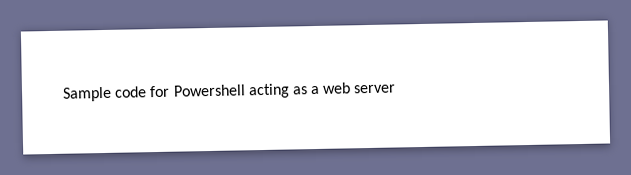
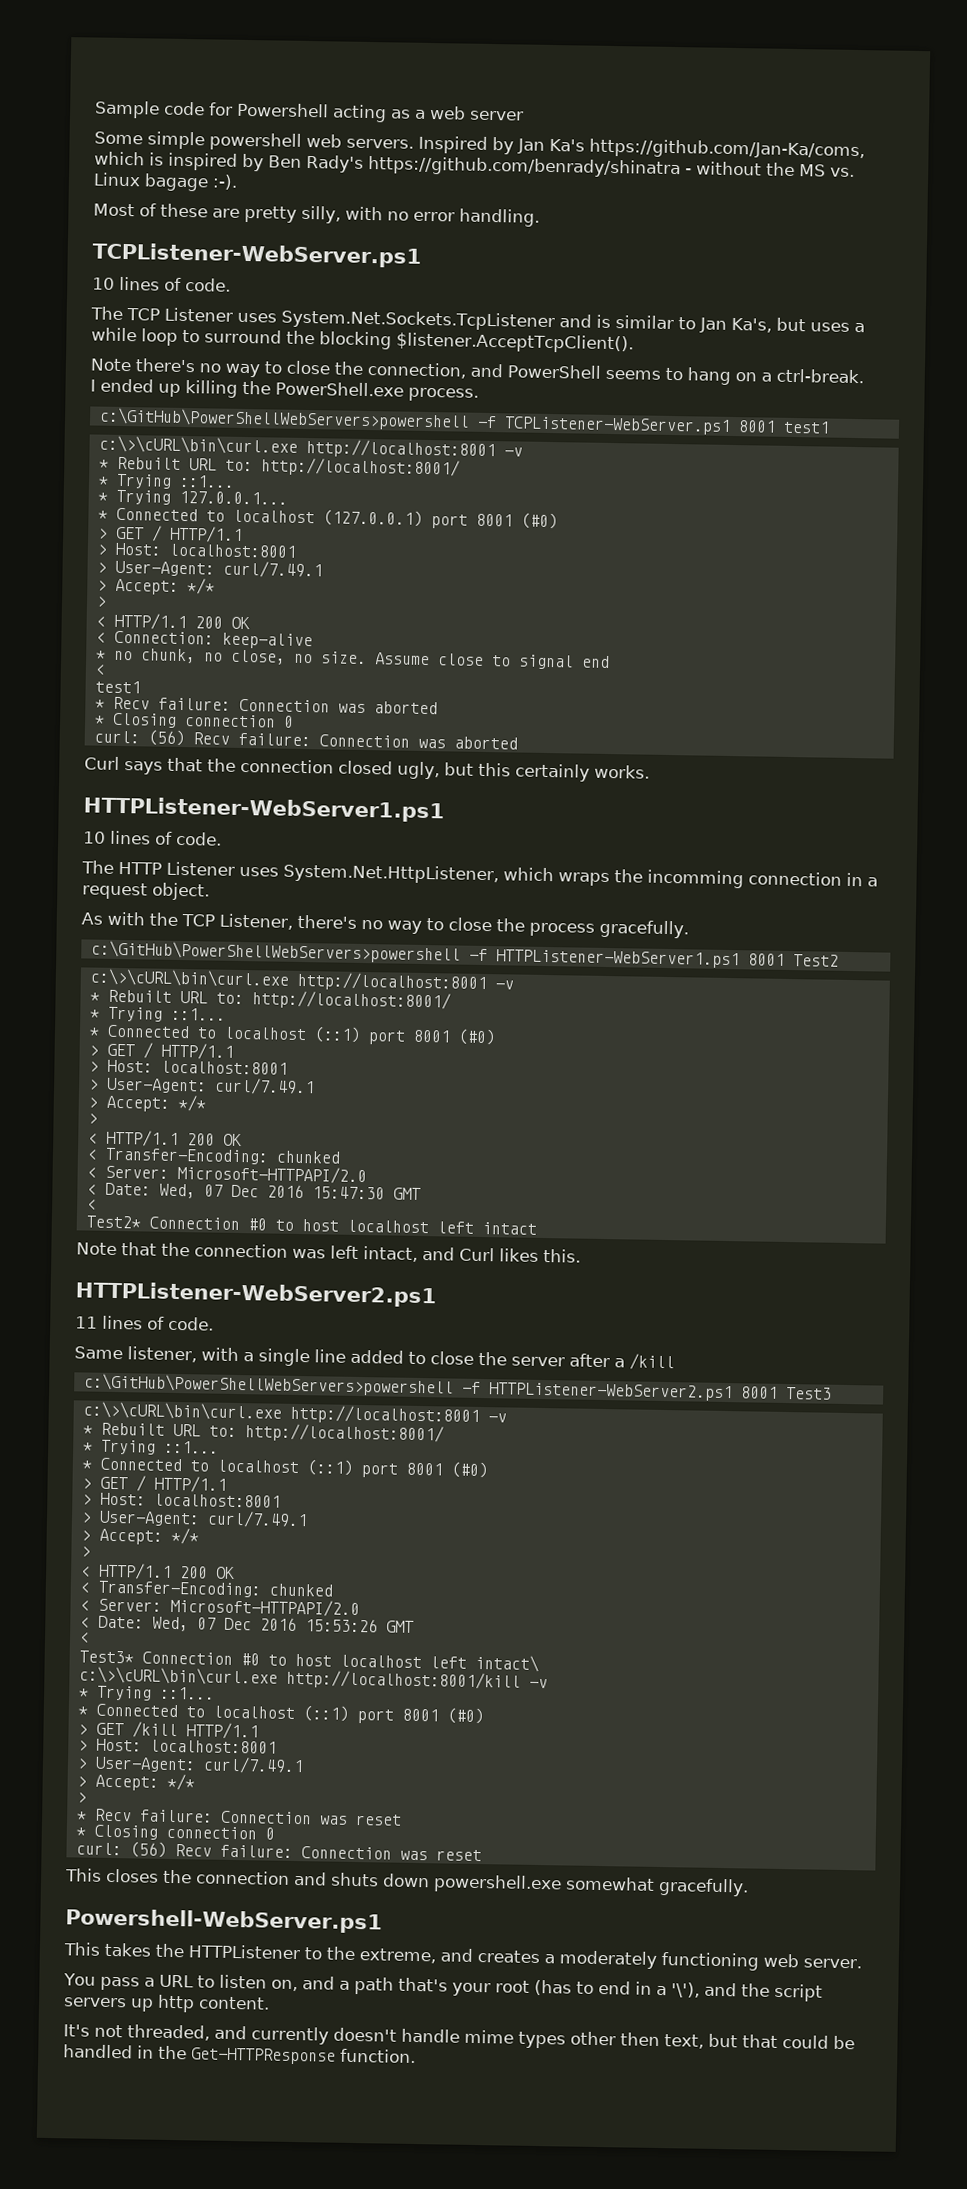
(397, 89) none -> [94,131,865,161] [94,151,855,179] [93,172,238,192] [93,203,540,227] [92,242,422,268] [92,276,231,292] [90,306,865,333] [91,327,634,354] [90,358,864,385] [90,378,479,402] [98,407,830,435] [98,435,523,460] [98,456,460,478] [97,473,235,489] [97,489,288,505] [97,507,558,530] [97,525,243,543] [96,542,296,558] [96,560,323,579] [96,578,215,595] [95,596,107,607] [95,612,250,631] [95,630,313,650] [95,648,610,670] [94,664,105,675] [94,680,141,694] [94,696,438,715] [94,712,294,728] [93,729,518,750] [84,756,650,782] [83,796,445,823] [83,830,222,846] [81,860,878,889] [82,882,210,901] [81,911,689,939] [90,940,839,969] [89,968,514,993] [89,989,451,1011] [89,1006,226,1022] [88,1024,496,1046] [88,1042,234,1060] [88,1059,288,1075] [88,1077,315,1096] [87,1094,206,1112] [87,1113,98,1124] [87,1129,242,1147] [86,1147,341,1165] [86,1164,367,1185] [86,1182,421,1200] [86,1199,97,1210] [85,1215,537,1235] [76,1242,581,1263] [75,1281,437,1308] [75,1315,214,1331] [74,1346,675,1371] [83,1373,832,1402] [82,1401,507,1425] [82,1422,444,1444] [82,1439,219,1455] [81,1457,488,1479] [81,1475,227,1493] [81,1492,281,1508] [80,1510,308,1529] [80,1527,199,1545] [80,1546,91,1557] [80,1562,235,1580] [79,1580,333,1598] [79,1597,360,1618] [79,1615,414,1633] [78,1632,90,1643] [78,1650,539,1672] [78,1666,548,1691] [78,1685,215,1701] [77,1703,484,1725] [77,1721,259,1740] [77,1738,277,1754] [76,1756,304,1775] [76,1773,195,1791] [76,1792,87,1803] [76,1808,402,1826] [75,1824,275,1840] [75,1841,482,1862] [65,1868,749,1897] [65,1908,383,1934] [63,1942,862,1971] [63,1973,823,2002] [63,1994,270,2013] [63,2024,855,2050] [63,2044,416,2065] // Some simple powershell web servers. Inspired by Jan Ka's https://github.com/Jan-Ka/coms, which is inspired by Ben Rady's https://github.com/benrady/shinatra - without the MS vs. Linux bagage :-). // Most of these are pretty silly, with no error handling. // TCPListener-WebServer.ps1 // 10 lines of code. // The TCP Listener uses System.Net.Sockets.TcpListener and is similar to Jan Ka's, but uses a while loop to surround the blocking $listener.AcceptTcpClient(). // Note there's no way to close the connection, and PowerShell seems to hang on a ctrl-break. // I ended up killing the PowerShell.exe process. // c:\GitHub\PowerShellWebServers>powershell -f TCPListener-WebServer.ps1 8001 test1 // c:\>\cURL\bin\curl.exe http://localhost:8001 -v // * Rebuilt URL to: http://localhost:8001/ // * Trying ::1... // * Trying 127.0.0.1... // * Connected to localhost (127.0.0.1) port 8001 (#0) // > GET / HTTP/1.1 // > Host: localhost:8001 // > User-Agent: curl/7.49.1 // > Accept: */* // > // < HTTP/1.1 200 OK // < Connection: keep-alive // * no chunk, no close, no size. Assume close to signal end // < // test1 // * Recv failure: Connection was aborted // * Closing connection 0 // curl: (56) Recv failure: Connection was aborted // Curl says that the connection closed ugly, but this certainly works. // HTTPListener-WebServer1.ps1 // 10 lines of code. // The HTTP Listener uses System.Net.HttpListener, which wraps the incomming connection in a request object. // As with the TCP Listener, there's no way to close the process gracefully. // c:\GitHub\PowerShellWebServers>powershell -f HTTPListener-WebServer1.ps1 8001 Test2 // c:\>\cURL\bin\curl.exe http://localhost:8001 -v // * Rebuilt URL to: http://localhost:8001/ // * Trying ::1... // * Connected to localhost (::1) port 8001 (#0) // > GET / HTTP/1.1 // > Host: localhost:8001 // > User-Agent: curl/7.49.1 // > Accept: */* // > // < HTTP/1.1 200 OK // < Transfer-Encoding: chunked // < Server: Microsoft-HTTPAPI/2.0 // < Date: Wed, 07 Dec 2016 15:47:30 GMT // < // Test2* Connection #0 to host localhost left intact // Note that the connection was left intact, and Curl likes this. // HTTPListener-WebServer2.ps1 // 11 lines of code. // Same listener, with a single line added to close the server after a /kill // c:\GitHub\PowerShellWebServers>powershell -f HTTPListener-WebServer2.ps1 8001 Test3 // c:\>\cURL\bin\curl.exe http://localhost:8001 -v // * Rebuilt URL to: http://localhost:8001/ // * Trying ::1... // * Connected to localhost (::1) port 8001 (#0) // > GET / HTTP/1.1 // > Host: localhost:8001 // > User-Agent: curl/7.49.1 // > Accept: */* // > // < HTTP/1.1 200 OK // < Transfer-Encoding: chunked // < Server: Microsoft-HTTPAPI/2.0 // < Date: Wed, 07 Dec 2016 15:53:26 GMT // < // Test3* Connection #0 to host localhost left intact\ // c:\>\cURL\bin\curl.exe http://localhost:8001/kill -v // * Trying ::1... // * Connected to localhost (::1) port 8001 (#0) // > GET /kill HTTP/1.1 // > Host: localhost:8001 // > User-Agent: curl/7.49.1 // > Accept: */* // > // * Recv failure: Connection was reset // * Closing connection 0 // curl: (56) Recv failure: Connection was reset // This closes the connection and shuts down powershell.exe somewhat gracefully. // Powershell-WebServer.ps1 // This takes the HTTPListener to the extreme, and creates a moderately functioning web server. // You pass a URL to listen on, and a path that's your root (has to end in a '\'), and the script servers up http content. // It's not threaded, and currently doesn't handle mime types other then text, but that could be handled in the Get-HTTPResponse function.

